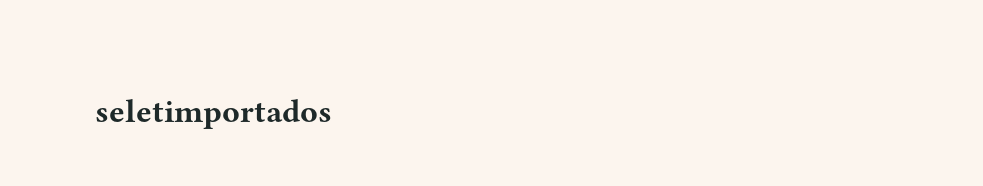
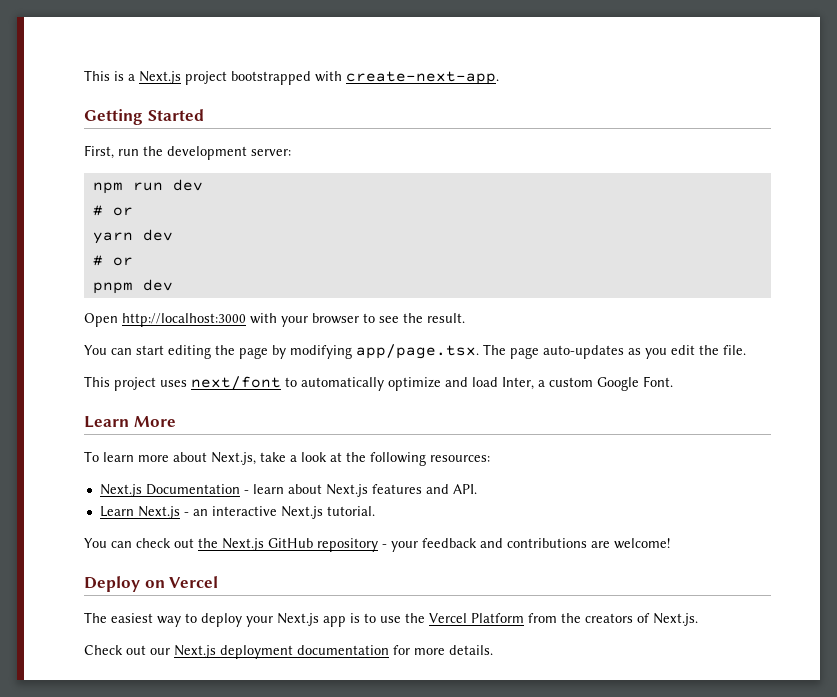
[95,99,332,129] seletimportados -> [84,70,499,85] [84,109,204,125] [84,145,291,160] [92,179,203,194] [92,205,133,216] [92,229,173,244] [92,255,133,266] [92,279,173,294] [84,313,465,327] [84,344,746,359] [84,376,673,391] [84,416,176,428] [84,451,490,466] [99,484,477,497] [99,506,375,519] [84,538,670,552] [84,576,219,592] [84,612,698,627] [84,645,493,659] This is a Next.js project bootstrapped with create-next-app. // Getting Started // First, run the development server: // npm run dev // # or // yarn dev // # or // pnpm dev // Open http://localhost:3000 with your browser to see the result. // You can start editing the page by modifying app/page.tsx. The page auto-updates as you edit the file. // This project uses next/font to automatically optimize and load Inter, a custom Google Font. // Learn More // To learn more about Next.js, take a look at the following resources: // Next.js Documentation - learn about Next.js features and API. // Learn Next.js - an interactive Next.js tutorial. // You can check out the Next.js GitHub repository - your feedback and contributions are welcome! // Deploy on Vercel // The easiest way to deploy your Next.js app is to use the Vercel Platform from the creators of Next.js. // Check out our Next.js deployment documentation for more details.

